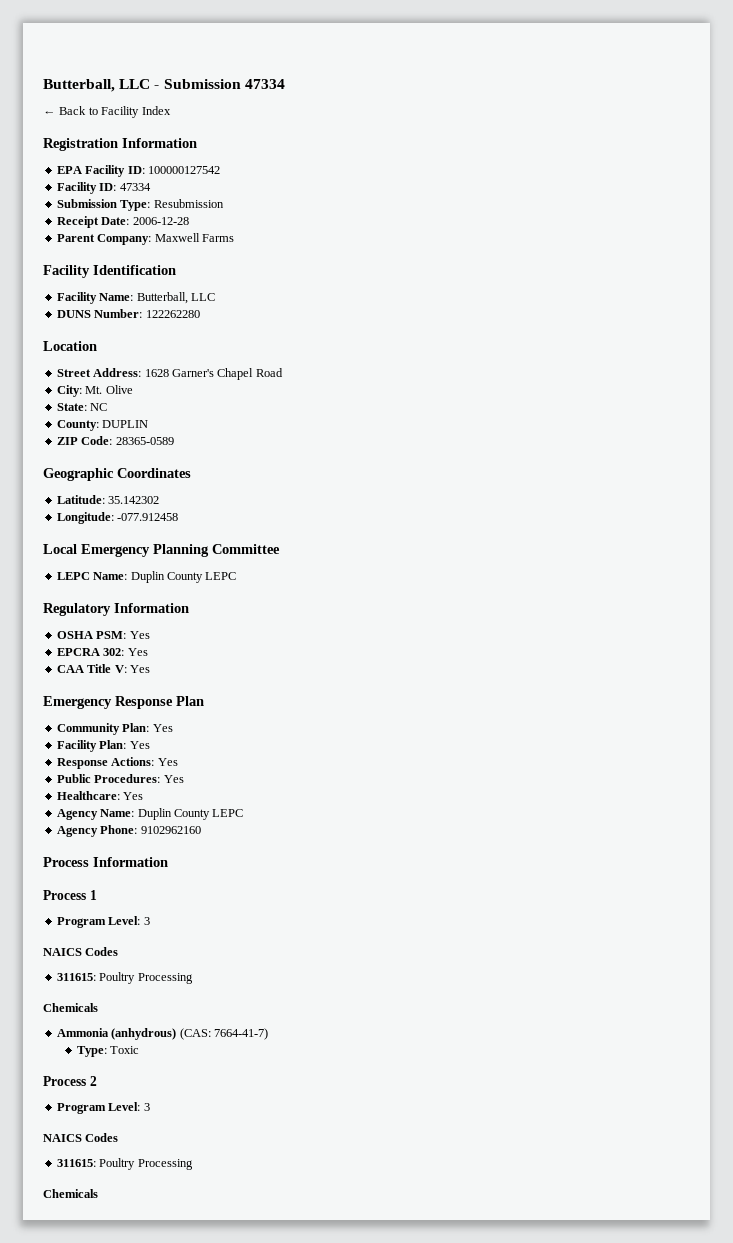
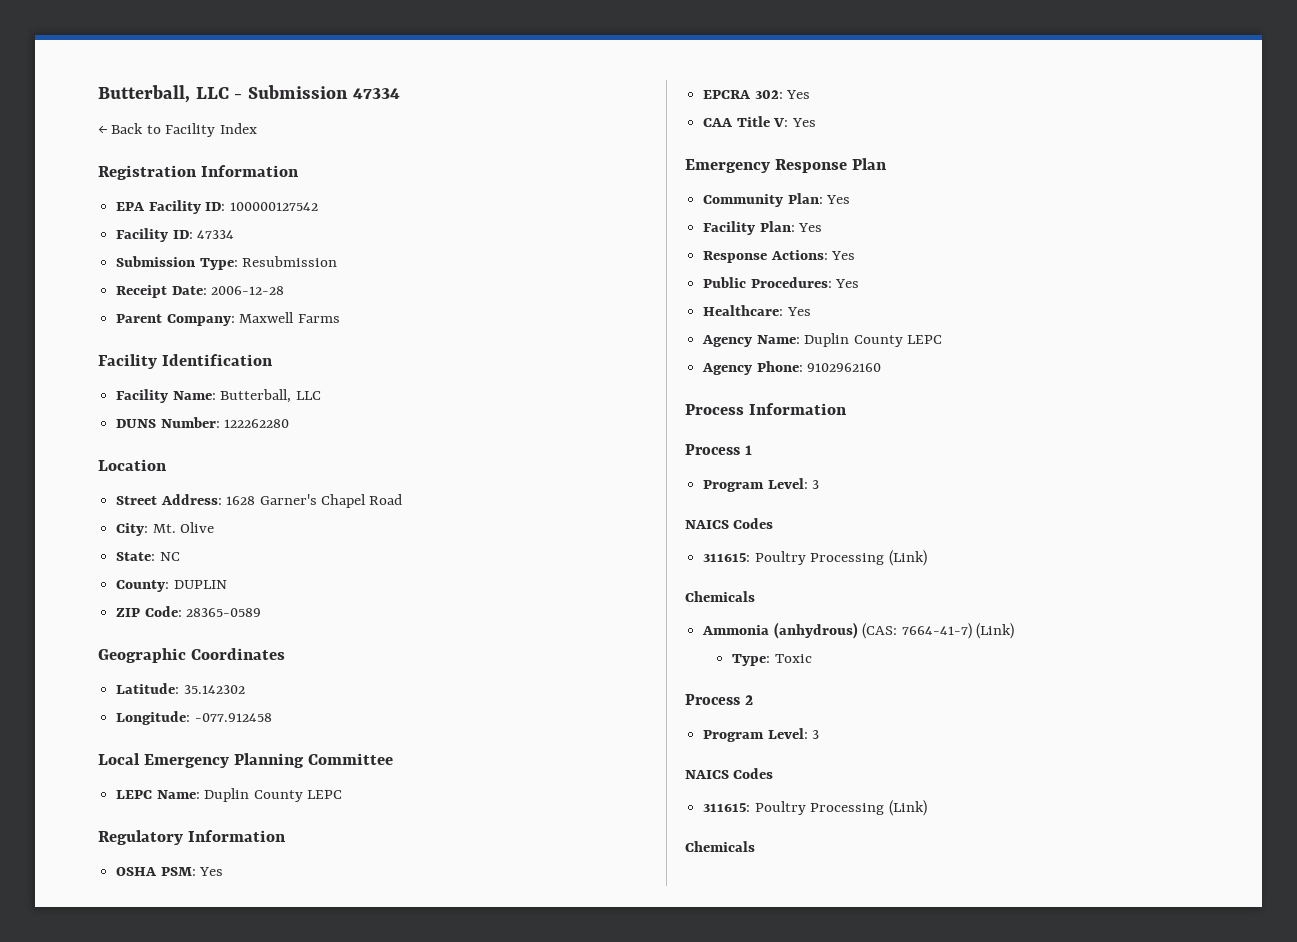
(193, 978) none -> [888,550,927,566] (Link)
(268, 1034) none -> [975,623,1014,639] (Link)
(193, 1164) none -> [888,800,927,816] (Link)

